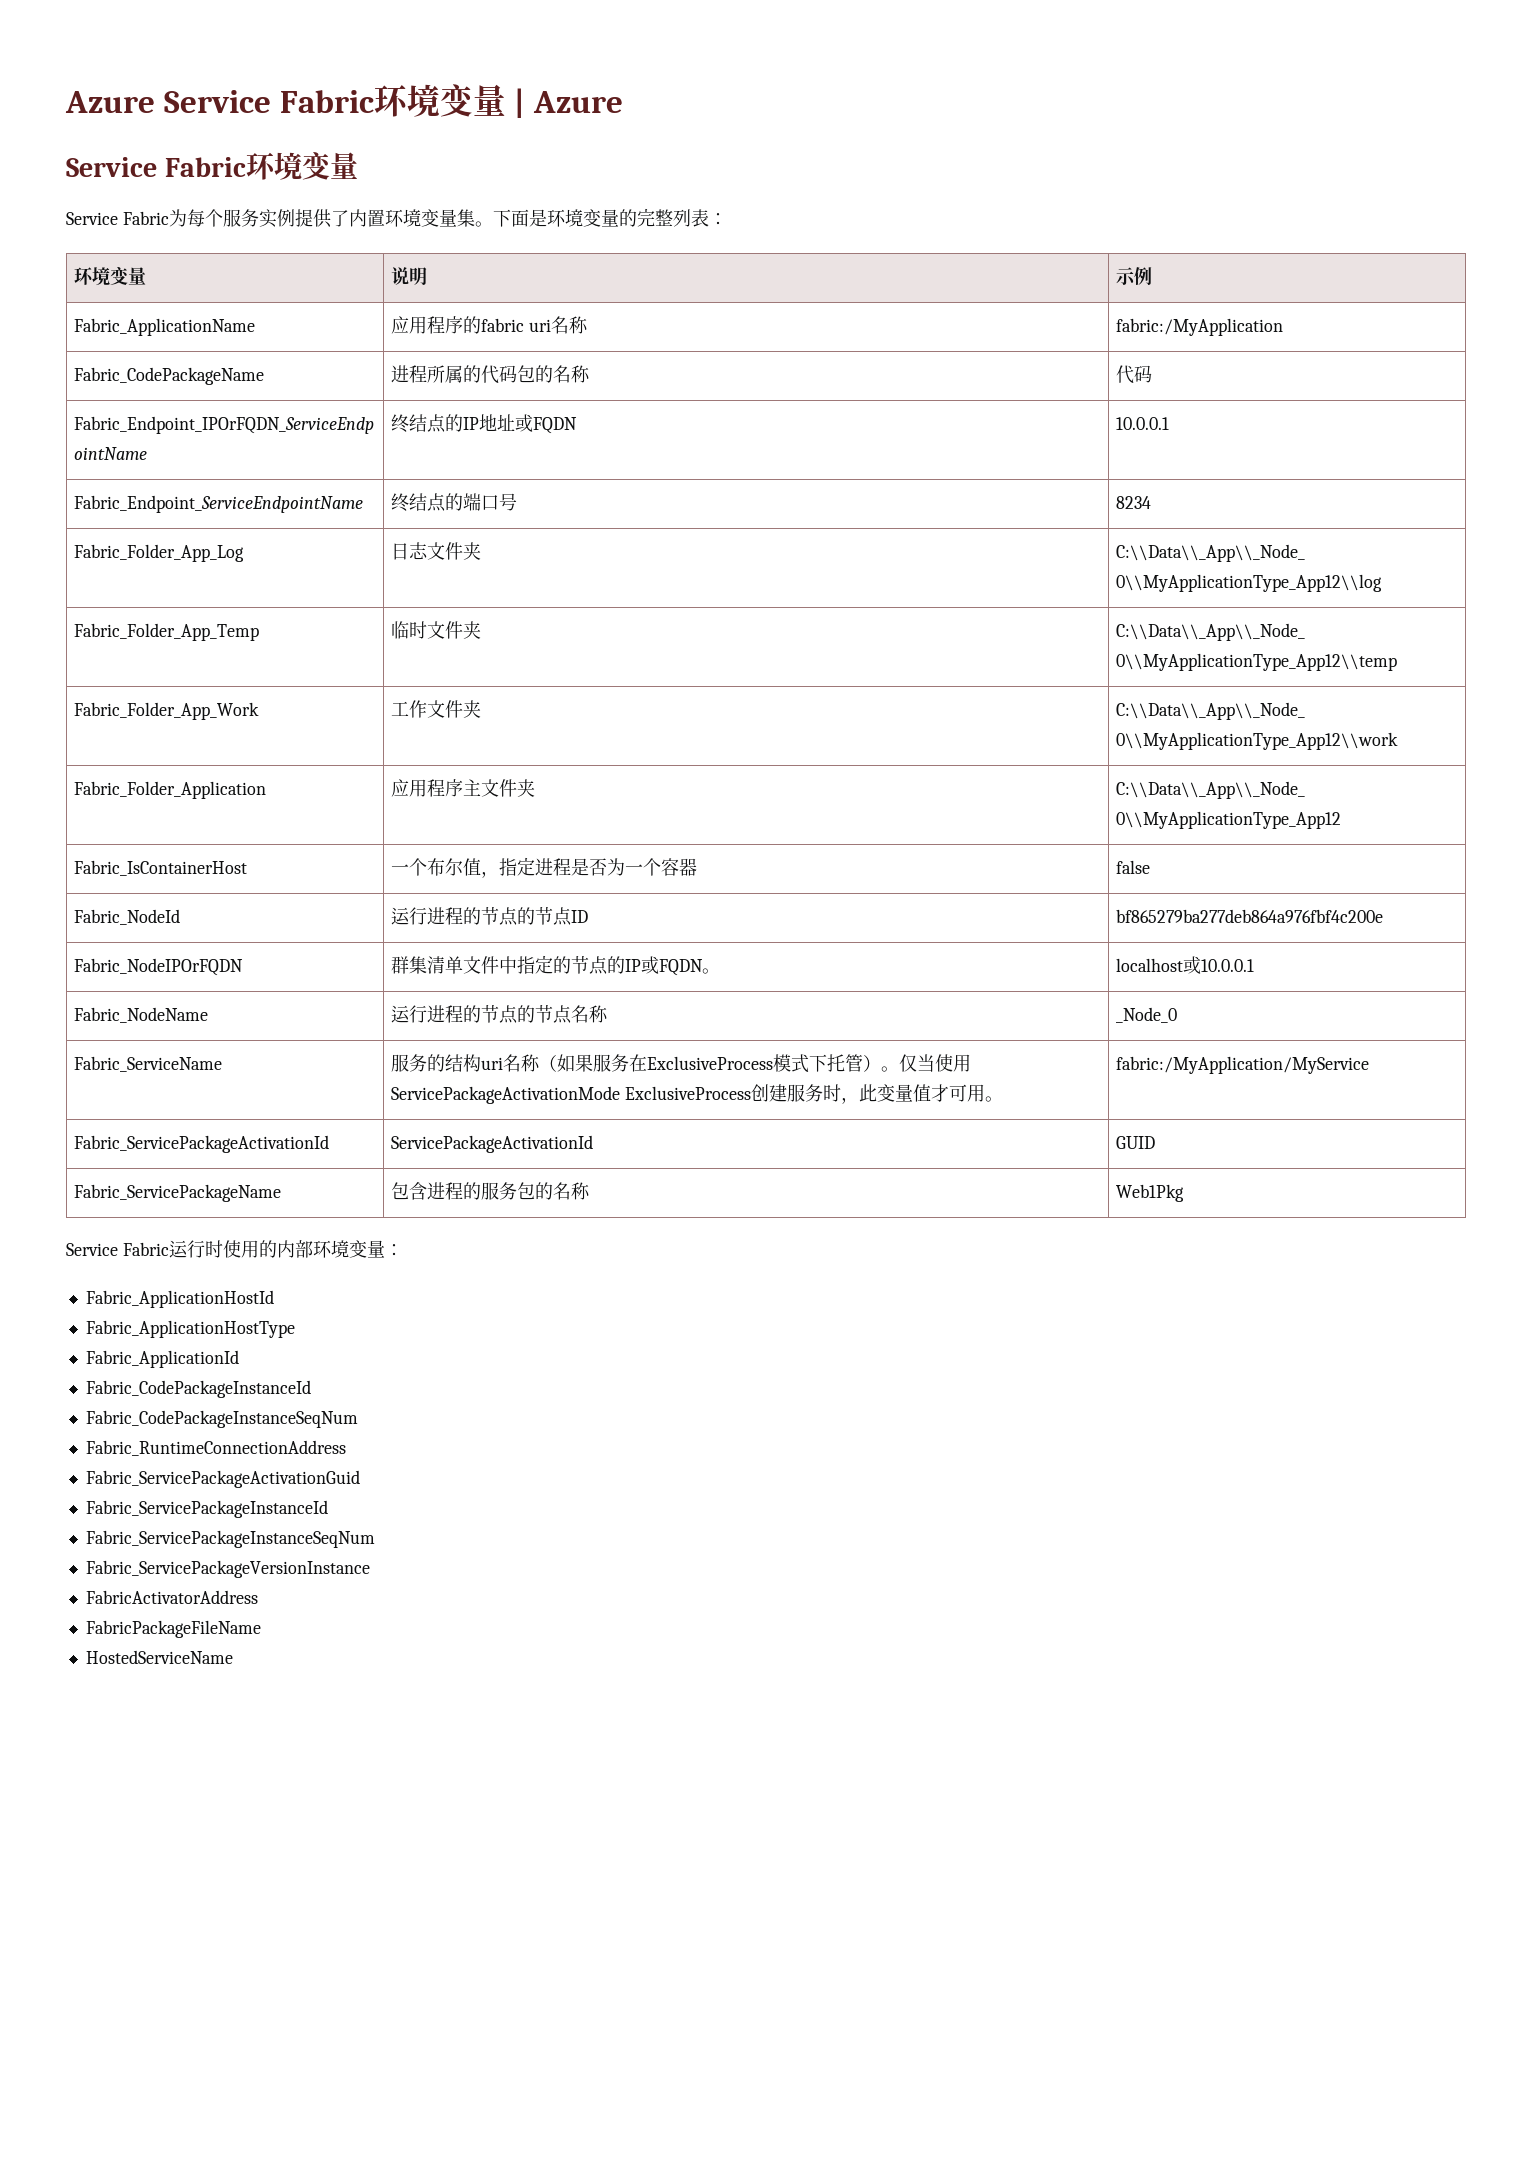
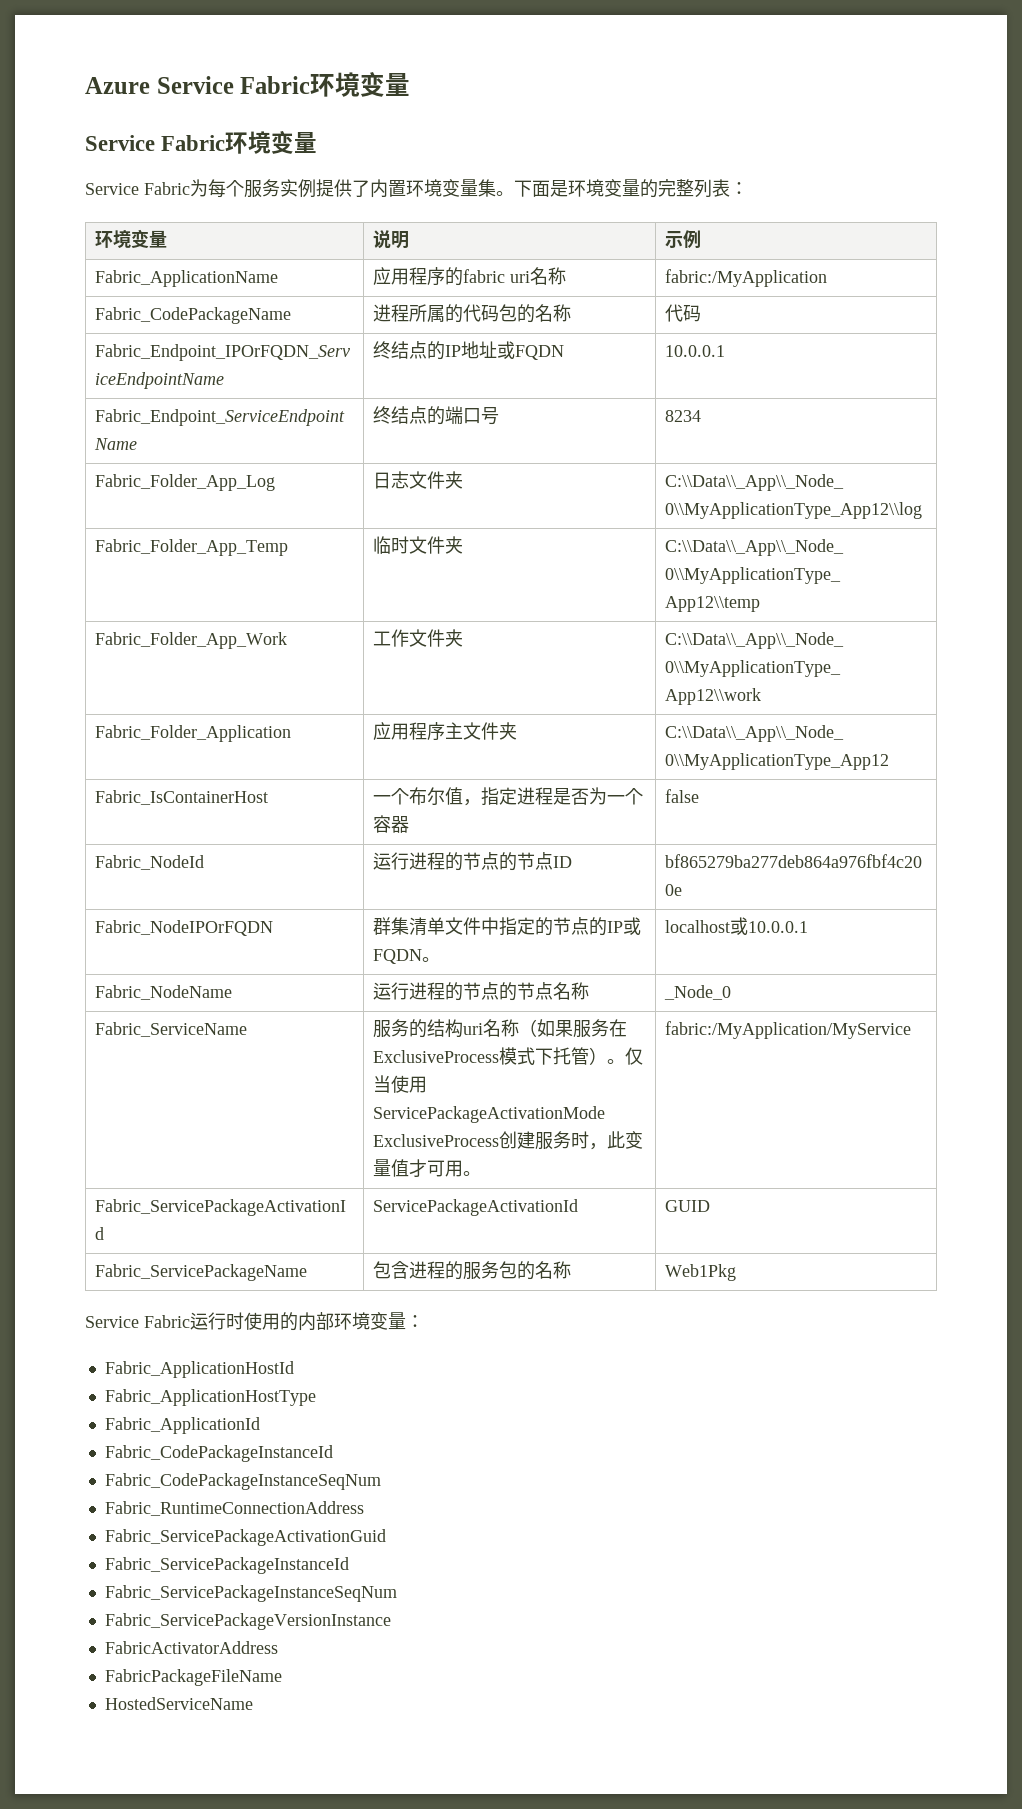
[514,88,624,118] | Azure -> (411, 84) none

